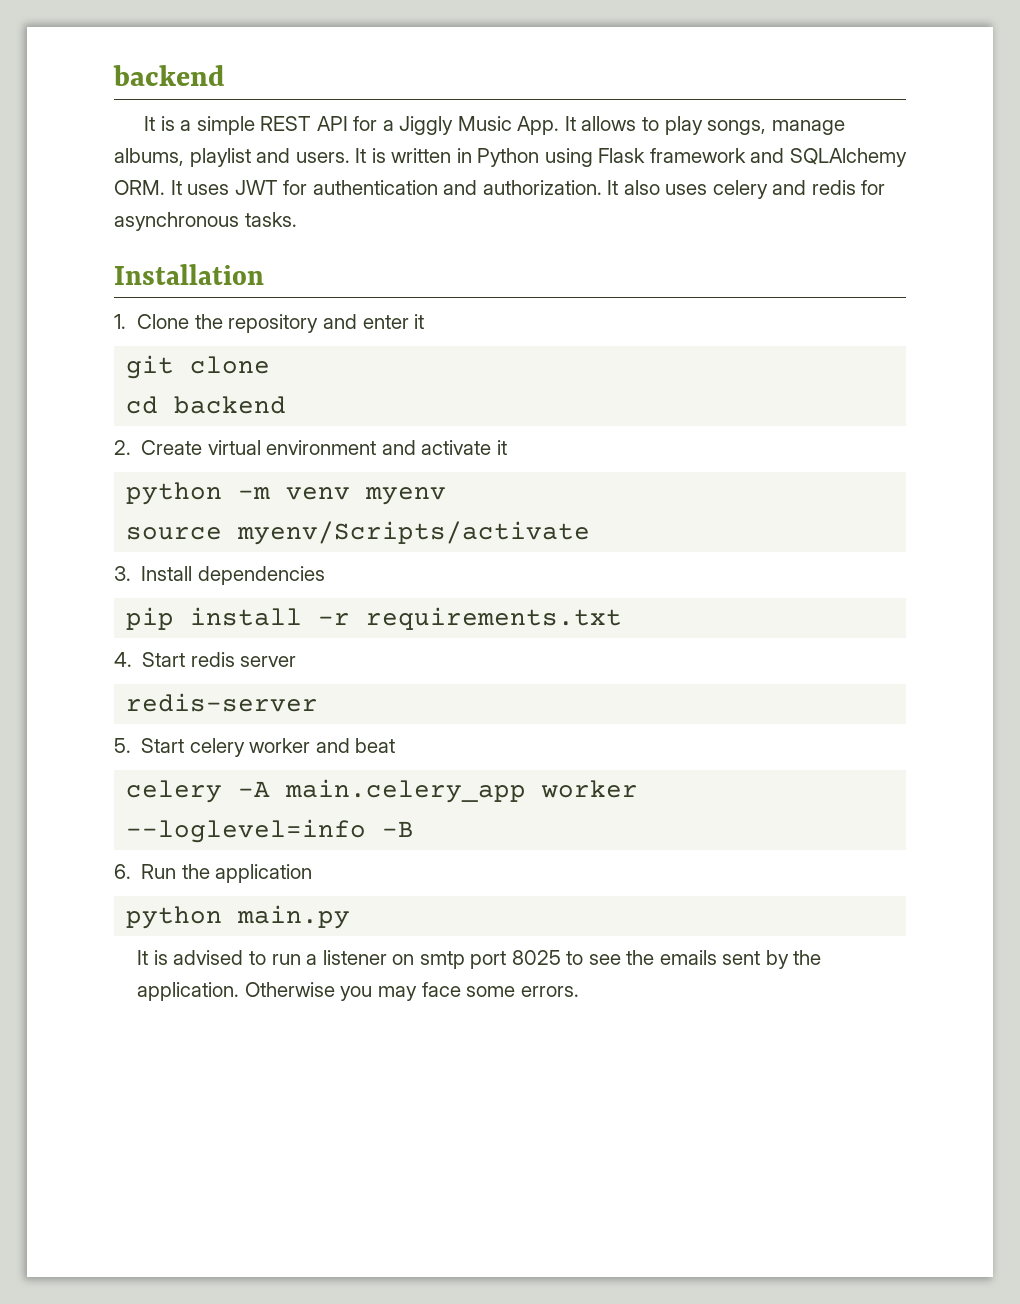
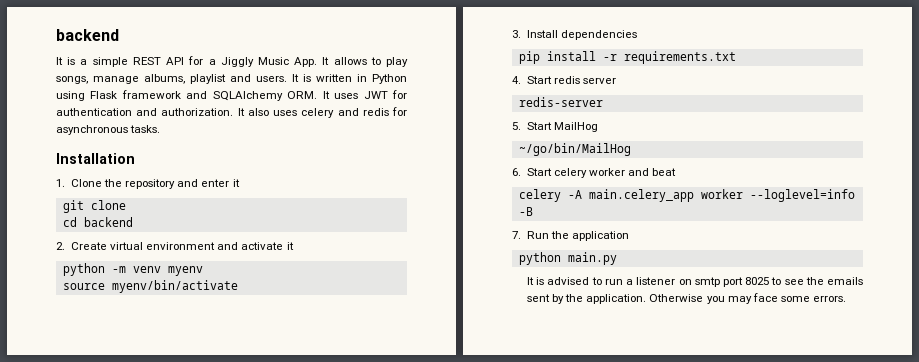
[237,521,591,545] myenv/Scripts/activate -> [111,280,238,293] myenv/bin/activate
(185, 745) none -> [554,122,599,132] [518,143,631,156] [512,168,553,176] MailHog // ~/go/bin/MailHog // 6. Start
[114,864,131,879] 6. -> [512,231,521,239] 7.

